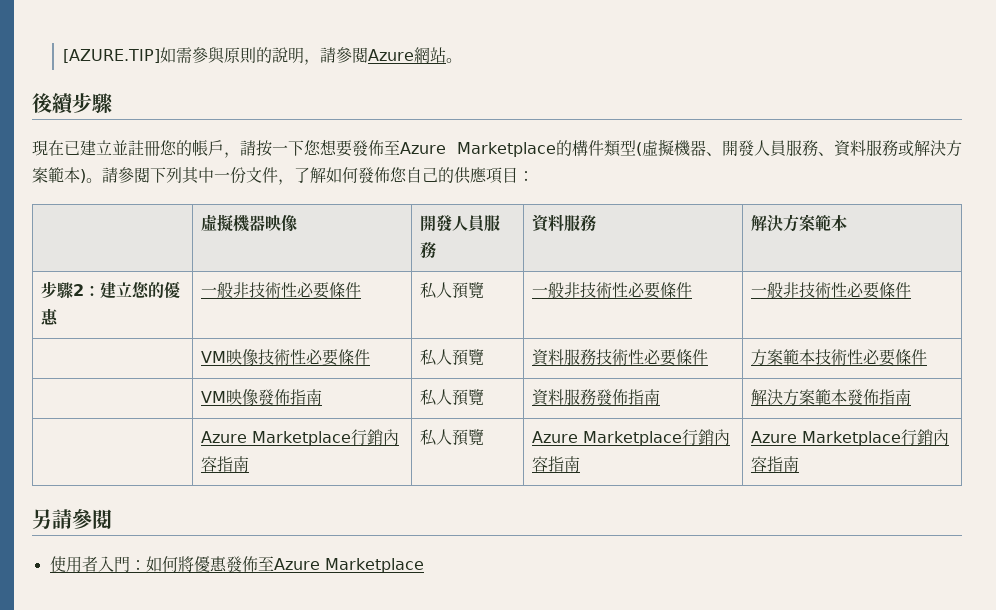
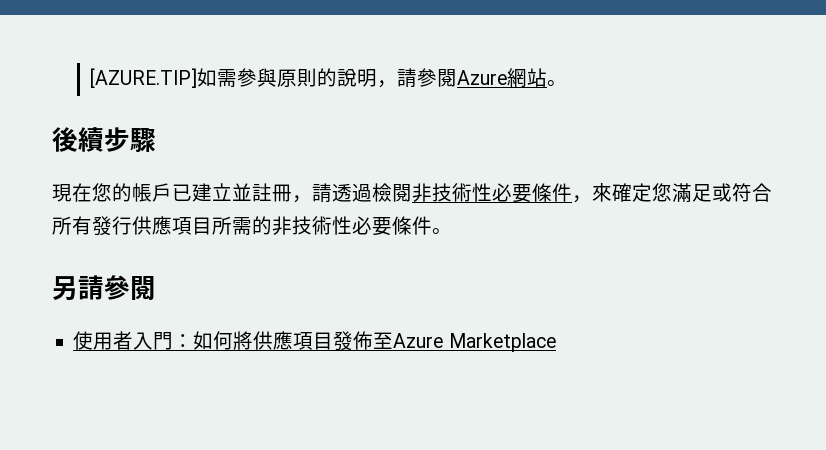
(64, 148) none -> [92,183,172,202] 您的帳戶
[160,139,962,158] [32,167,534,185] [200,214,297,232] [419,214,500,232] [419,242,436,258] [531,214,596,232] [750,214,847,232] [40,281,180,299] [40,308,59,326] [200,282,361,299] [419,282,484,299] [531,282,692,299] [750,282,911,299] [200,349,370,366] [419,349,484,366] [531,349,708,366] [750,349,927,366] [200,389,322,406] [419,389,484,406] [531,389,660,406] [750,389,911,406] [200,429,399,446] [200,456,249,472] [419,429,484,446] [531,429,730,446] [531,456,580,472] [750,429,949,446] [750,456,799,472] 您的帳戶，請按一下您想要發佈至Azure Marketplace的構件類型(虛擬機器、開發人員服務、資料服務或解決方案範本)。請參閱下列其中一份文件，了解如何發佈您自己的供應項目： // | 虛擬機器映像 | 開發人員服務 | 資料服務 | 解決方案範本 // 步驟2：建立您的優惠 | 一般非技術性必要條件 | 私人預覽 | 一般非技術性必要條件 | 一般非技術性必要條件 // | VM映像技術性必要條件 | 私人預覽 | 資料服務技術性必要條件 | 方案範本技術性必要條件 // | VM映像發佈指南 | 私人預覽 | 資料服務發佈指南 | 解決方案範本發佈指南 // | Azure Marketplace行銷內容指南 | 私人預覽 | Azure Marketplace行銷內容指南 | Azure Marketplace行銷內容指南 -> [292,183,772,203] [52,216,452,236] ，請透過檢閱非技術性必要條件，來確定您滿足或符合所有發行供應項目所需的非技術性必要條件。
[193,556,227,572] 優惠 -> [253,331,334,350] 供應項目

